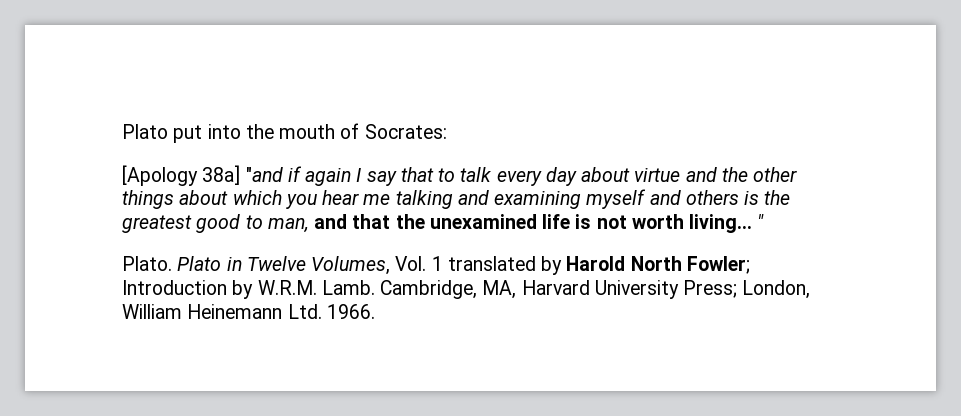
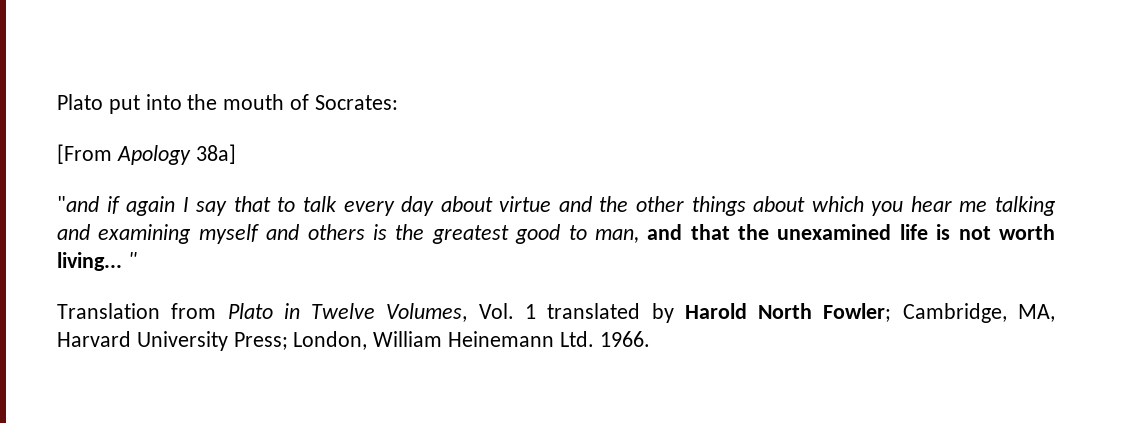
[122,165,198,186] [Apology -> [57,144,191,165] [From Apology
(241, 175) none -> (236, 154) //
[122,256,172,271] Plato. -> [57,303,217,319] Translation from
[122,280,375,299] Introduction by W.R.M. Lamb. -> (892, 312) none

